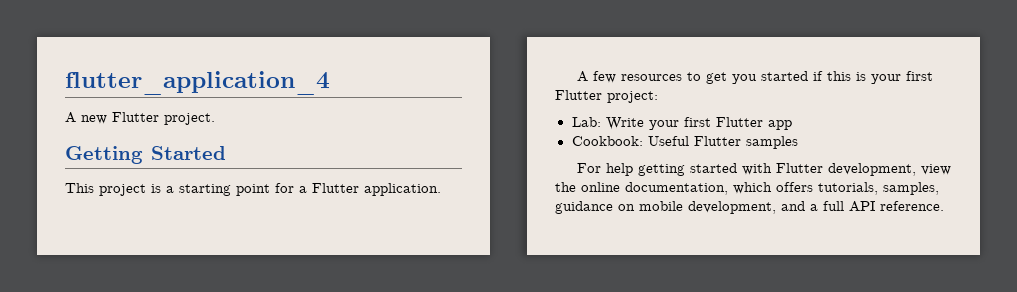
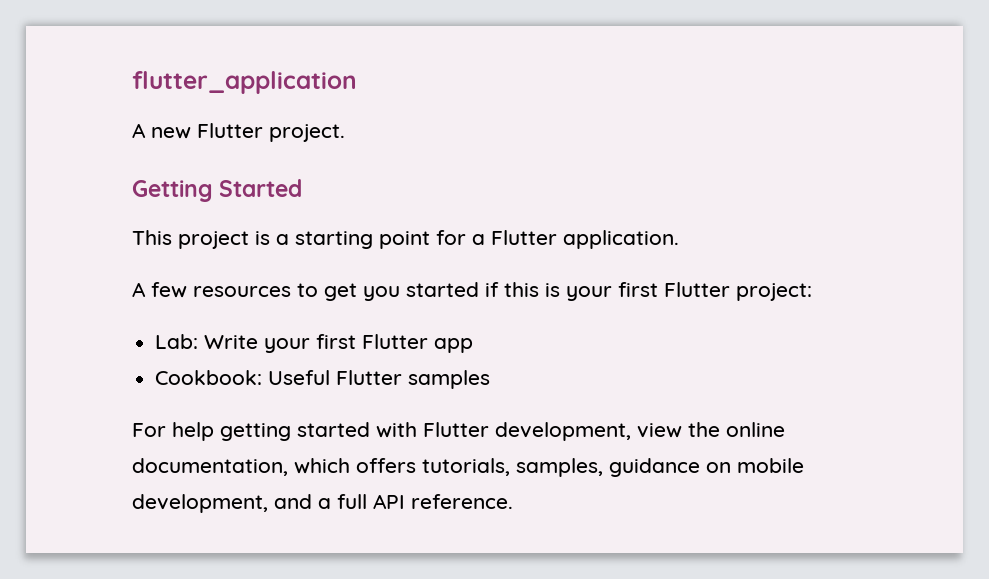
[65,71,330,95] flutter_application_4 -> [132,71,357,94] flutter_application

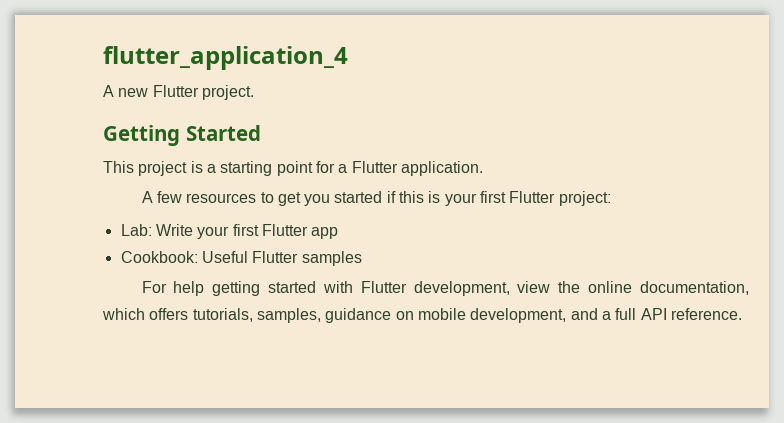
[132,71,357,94] flutter_application -> [103,46,348,70] flutter_application_4

